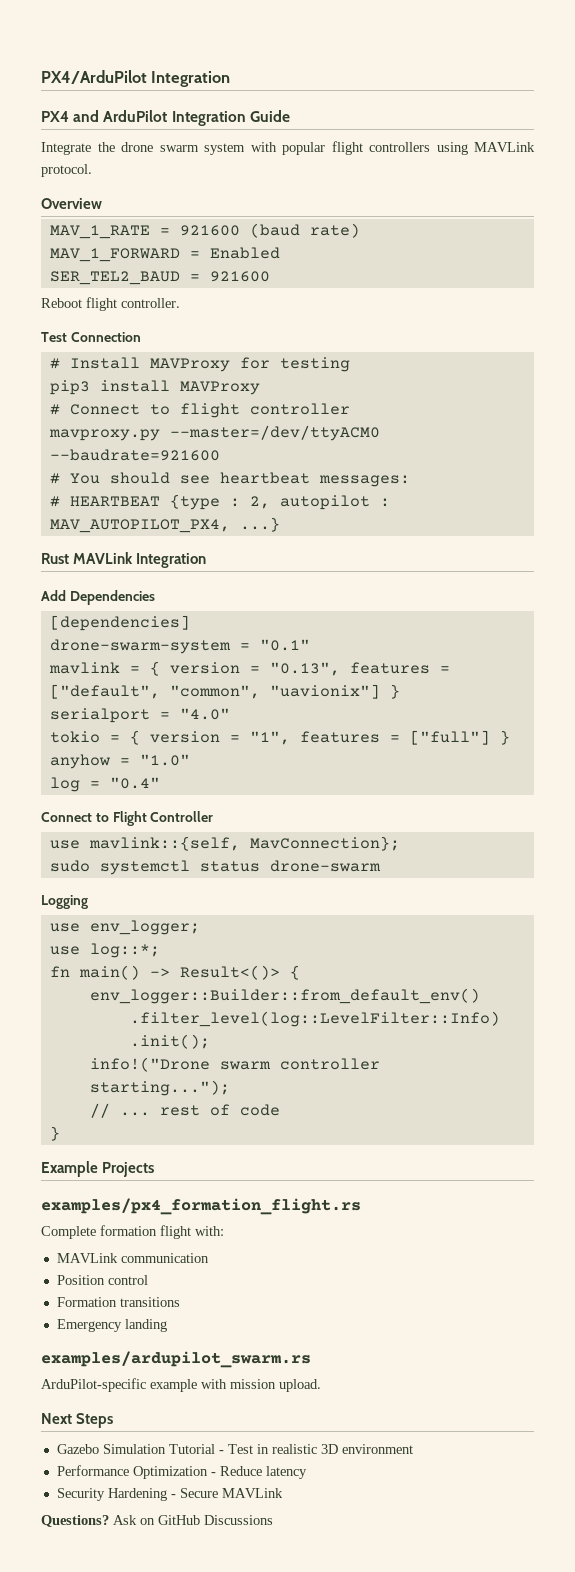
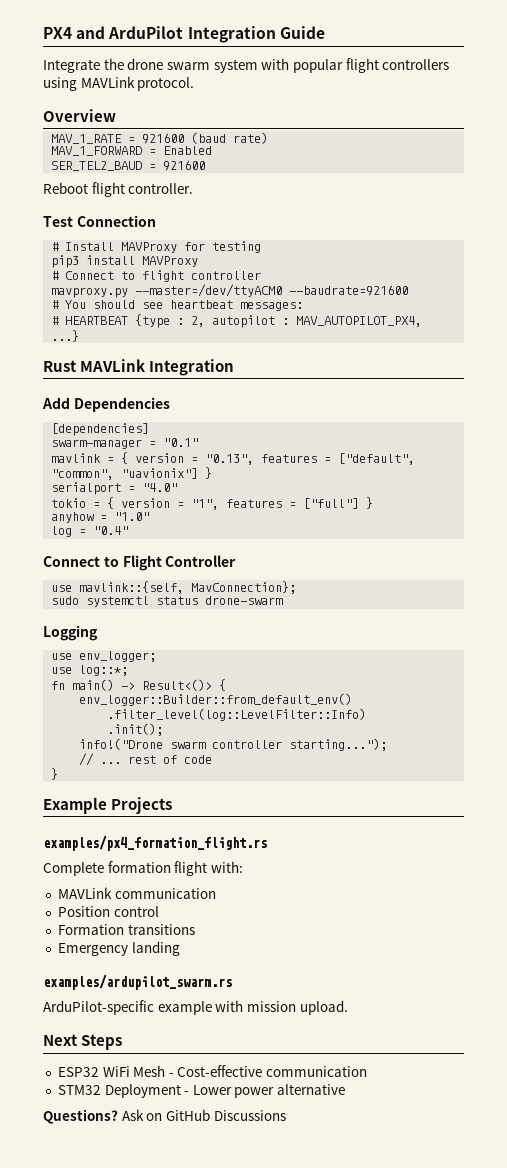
[41,70,231,87] PX4/ArduPilot Integration // -> (43, 33) none
[49,639,231,654] drone-swarm-system -> [51,439,143,449] swarm-manager
[56,1444,413,1454] [56,1465,307,1479] [56,1488,283,1501] Gazebo Simulation Tutorial - Test in realistic 3D environment // Performance Optimization - Reduce latency // Security Hardening - Secure MAVLink -> [57,1065,368,1077] [57,1084,346,1098] ESP32 WiFi Mesh - Cost-effective communication // STM32 Deployment - Lower power alternative

